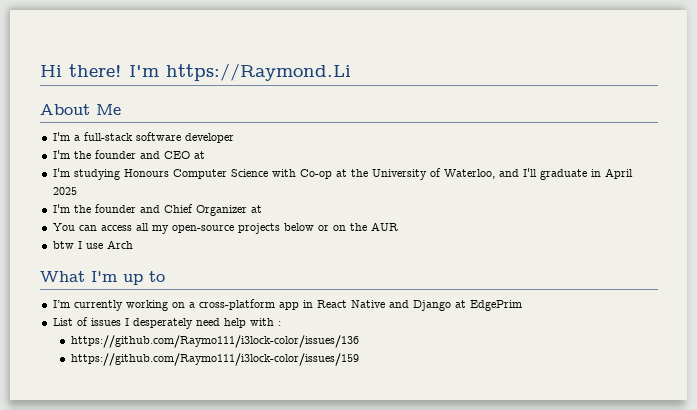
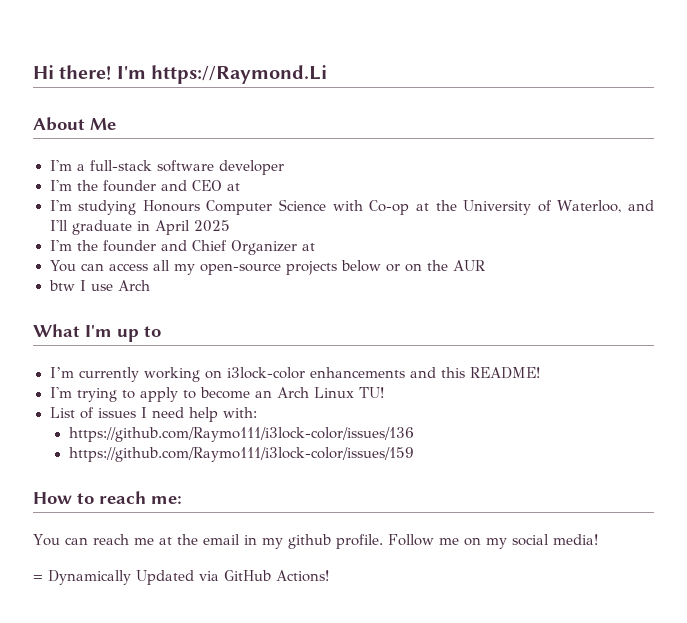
[188,299,522,311] a cross-platform app in React Native and Django at EdgePrim -> [226,367,540,379] [49,387,384,402] i3lock-color enhancements and this README! // I'm trying to apply to become an Arch Linux TU!
[132,318,193,329] desperately -> (147, 412) none
[249,318,281,326] with : -> [222,407,257,418] with:
(359, 359) none -> [33,491,182,504] [33,534,598,549] [33,570,329,585] // How to reach me: // You can reach me at the email in my github profile. Follow me on my social media! // = Dynamically Updated via GitHub Actions!

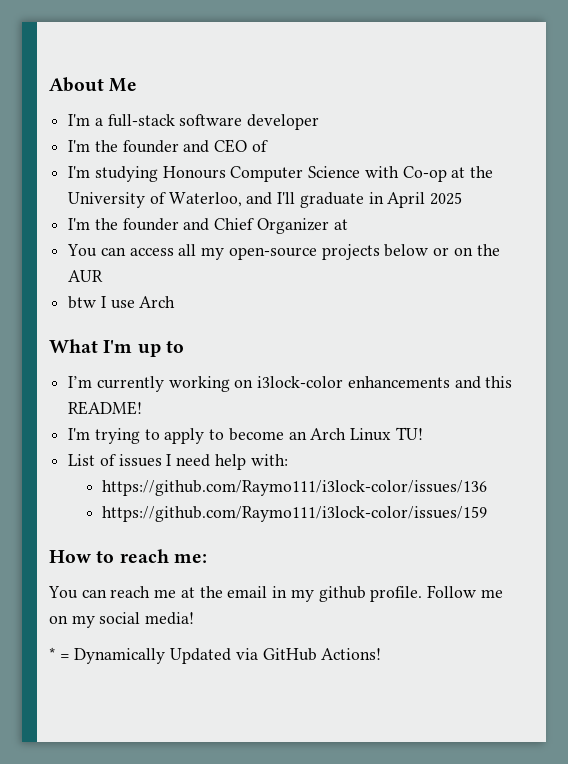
[33,65,328,84] Hi there! I'm https://Raymond.Li // -> (49, 84) none
[226,183,240,191] at -> [251,140,268,152] of
(598, 539) none -> [49,647,55,660] *

